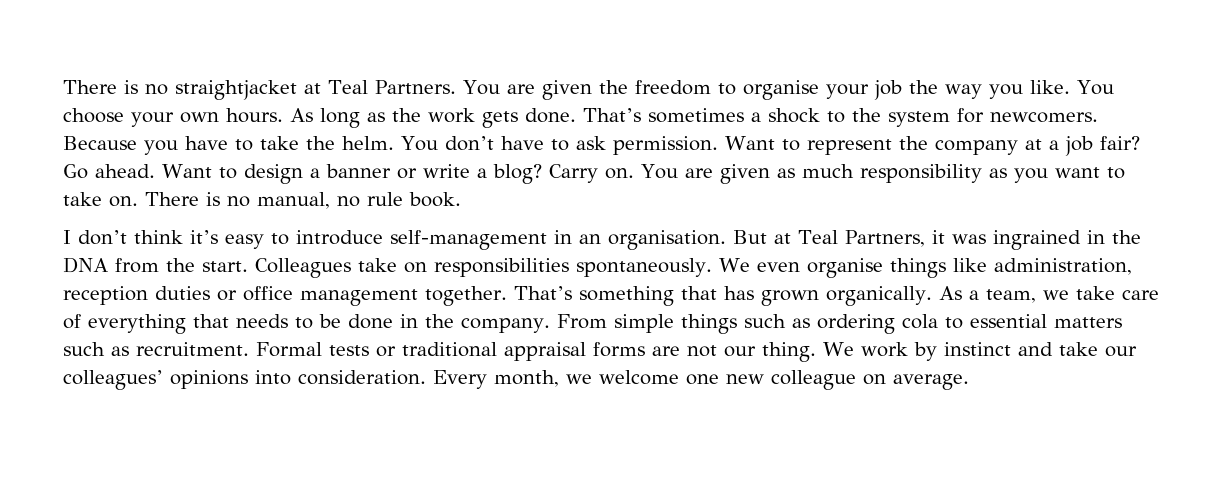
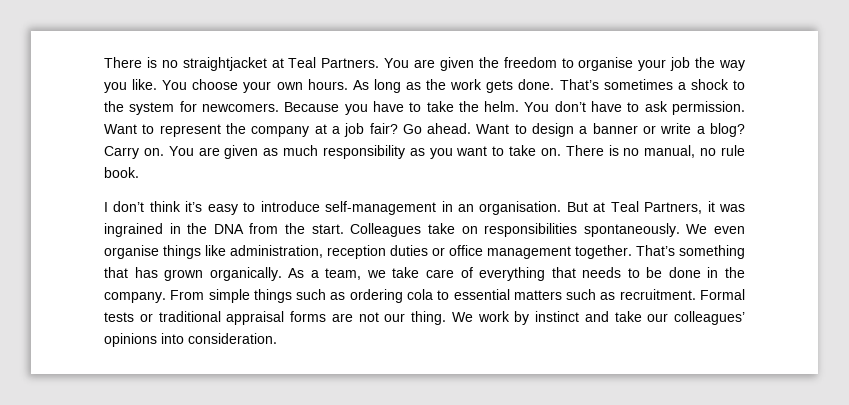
[433,370,969,390] Every month, we welcome one new colleague on average. -> (277, 338) none

